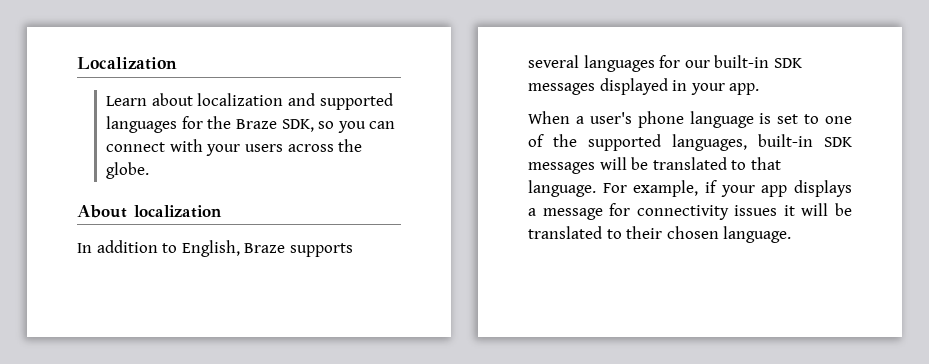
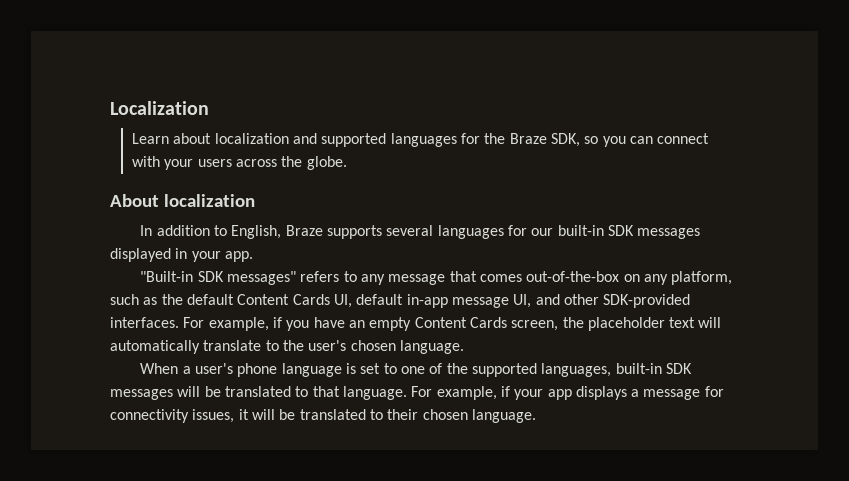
(760, 89) none -> [140,271,733,285] [110,294,691,308] [110,317,722,331] [110,340,464,354] // "Built-in SDK messages" refers to any message that comes out-of-the-box on any platform, such as the default Content Cards UI, default in-app message UI, and other SDK-provided interfaces. For example, if you have an empty Content Cards screen, the placeholder text will automatically translate to the user's chosen language.
[734,205,778,216] issues -> [192,409,235,423] issues,

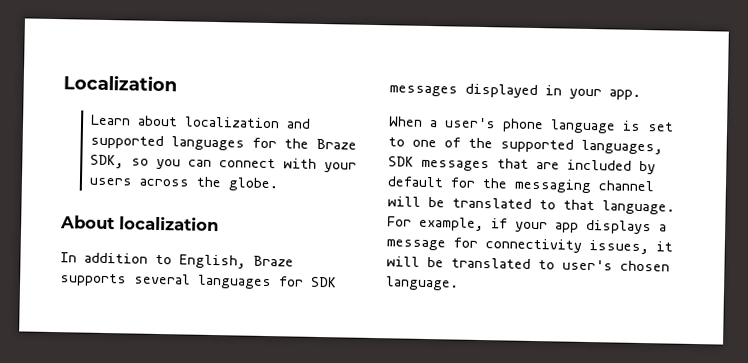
[531,225,604,236] our built-in -> (304, 281) none
[140,271,733,285] [110,294,691,308] [110,317,722,331] [110,340,464,354] // "Built-in SDK messages" refers to any message that comes out-of-the-box on any platform, such as the default Content Cards UI, default in-app message UI, and other SDK-provided interfaces. For example, if you have an empty Content Cards screen, the placeholder text will automatically translate to the user's chosen language. -> (641, 94) none
[615,363,692,374] [110,389,173,400] built-in SDK messages -> [388,156,656,175] [387,176,655,194] SDK messages that are included by default for the messaging channel
[387,409,419,420] their -> [562,259,613,271] user's

